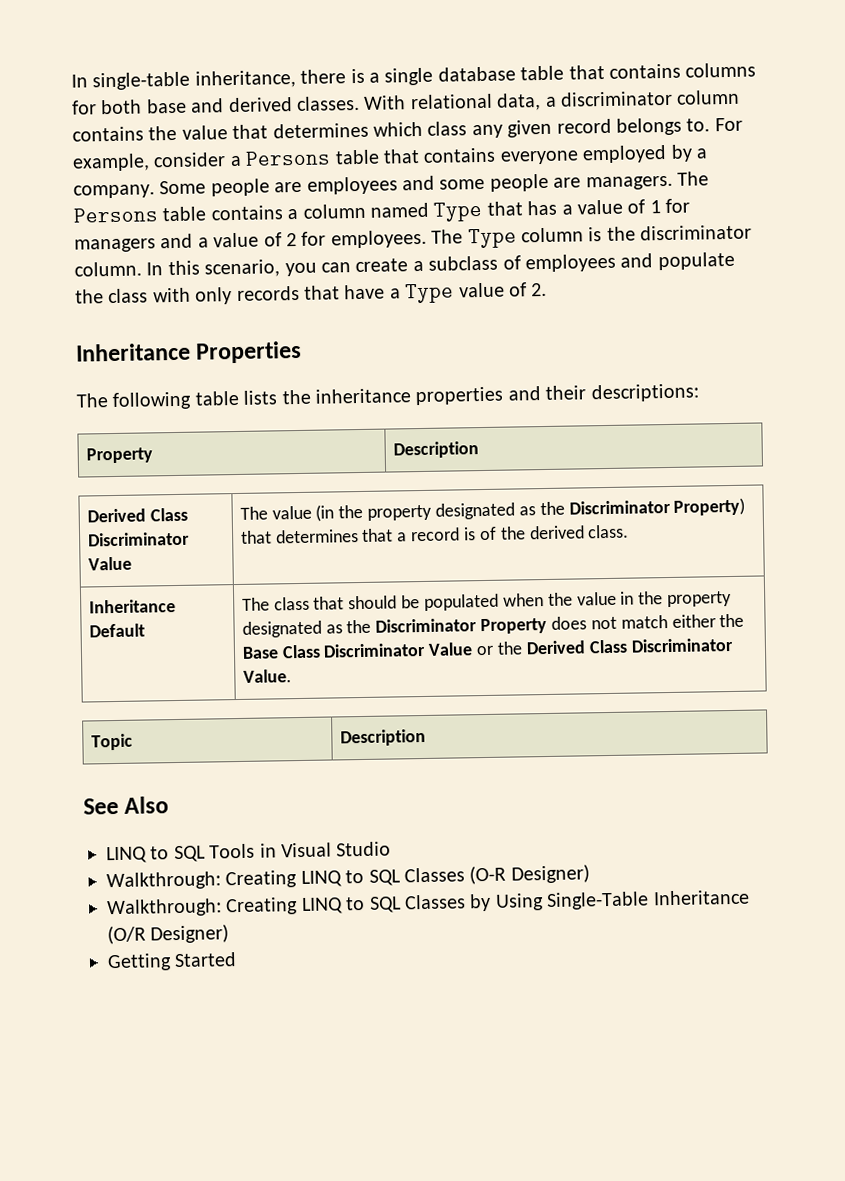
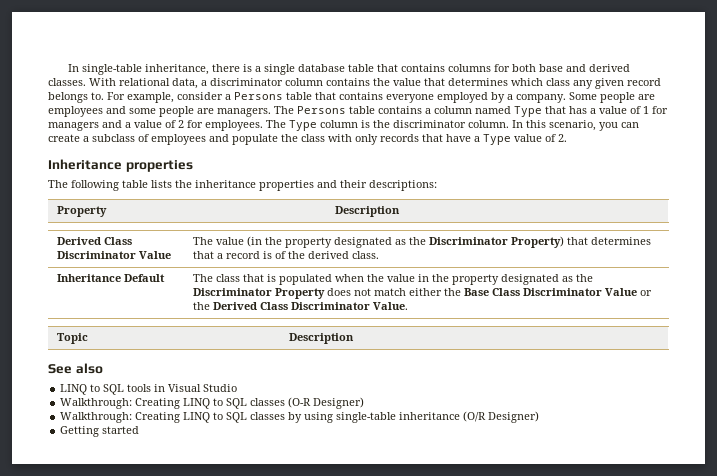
[195,340,303,364] Properties -> [125,160,193,172] properties
[348,595,421,610] should be -> [266,274,276,282] is
[124,796,170,814] [106,843,256,864] Also // LINQ to SQL Tools -> [75,363,103,374] [60,384,152,395] also // LINQ to SQL tools
[403,867,465,883] Classes -> [250,398,286,406] classes
[403,889,750,912] Classes by Using Single-Table Inheritance -> [250,412,461,423] classes by using single-table inheritance
[174,952,238,968] Started -> [102,426,140,434] started

